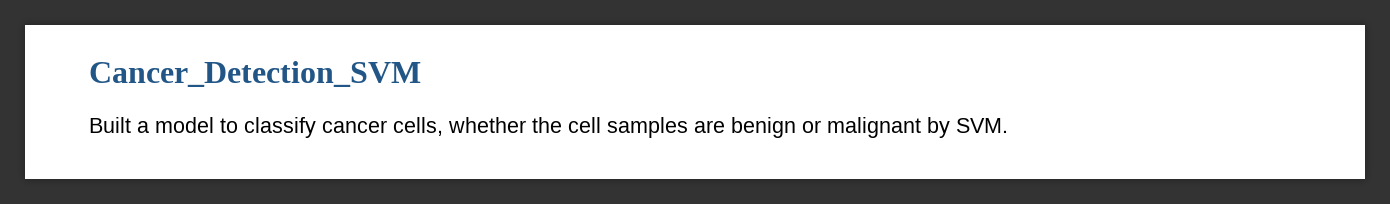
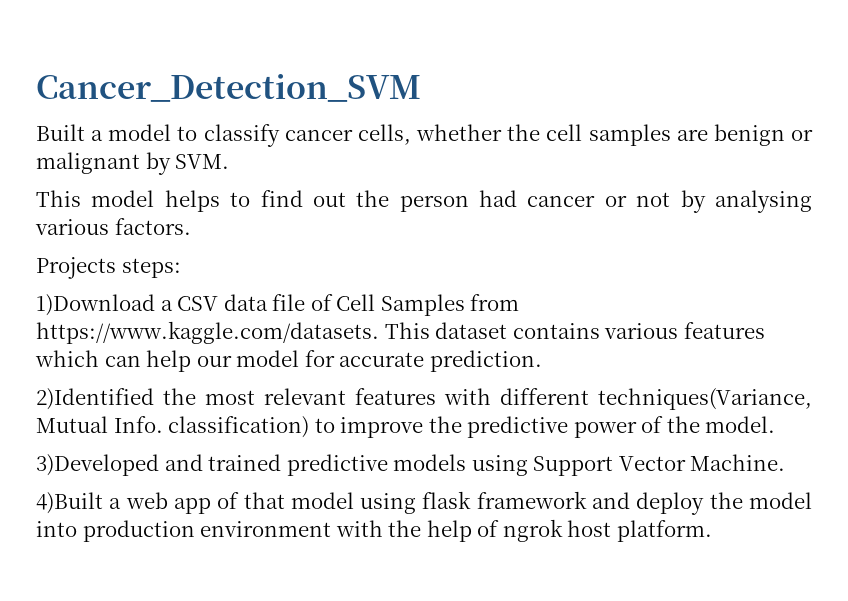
(1008, 125) none -> [36,190,812,213] [35,218,191,235] [36,257,181,279] [36,294,520,316] [36,321,765,344] [35,350,542,372] [36,388,812,410] [36,416,776,438] [36,454,786,476] [36,491,812,515] [36,519,712,542] // This model helps to find out the person had cancer or not by analysing various factors. // Projects steps: // 1)Download a CSV data file of Cell Samples from https://www.kaggle.com/datasets. This dataset contains various features which can help our model for accurate prediction. // 2)Identified the most relevant features with different techniques(Variance, Mutual Info. classification) to improve the predictive power of the model. // 3)Developed and trained predictive models using Support Vector Machine. // 4)Built a web app of that model using flask framework and deploy the model into production environment with the help of ngrok host platform.

